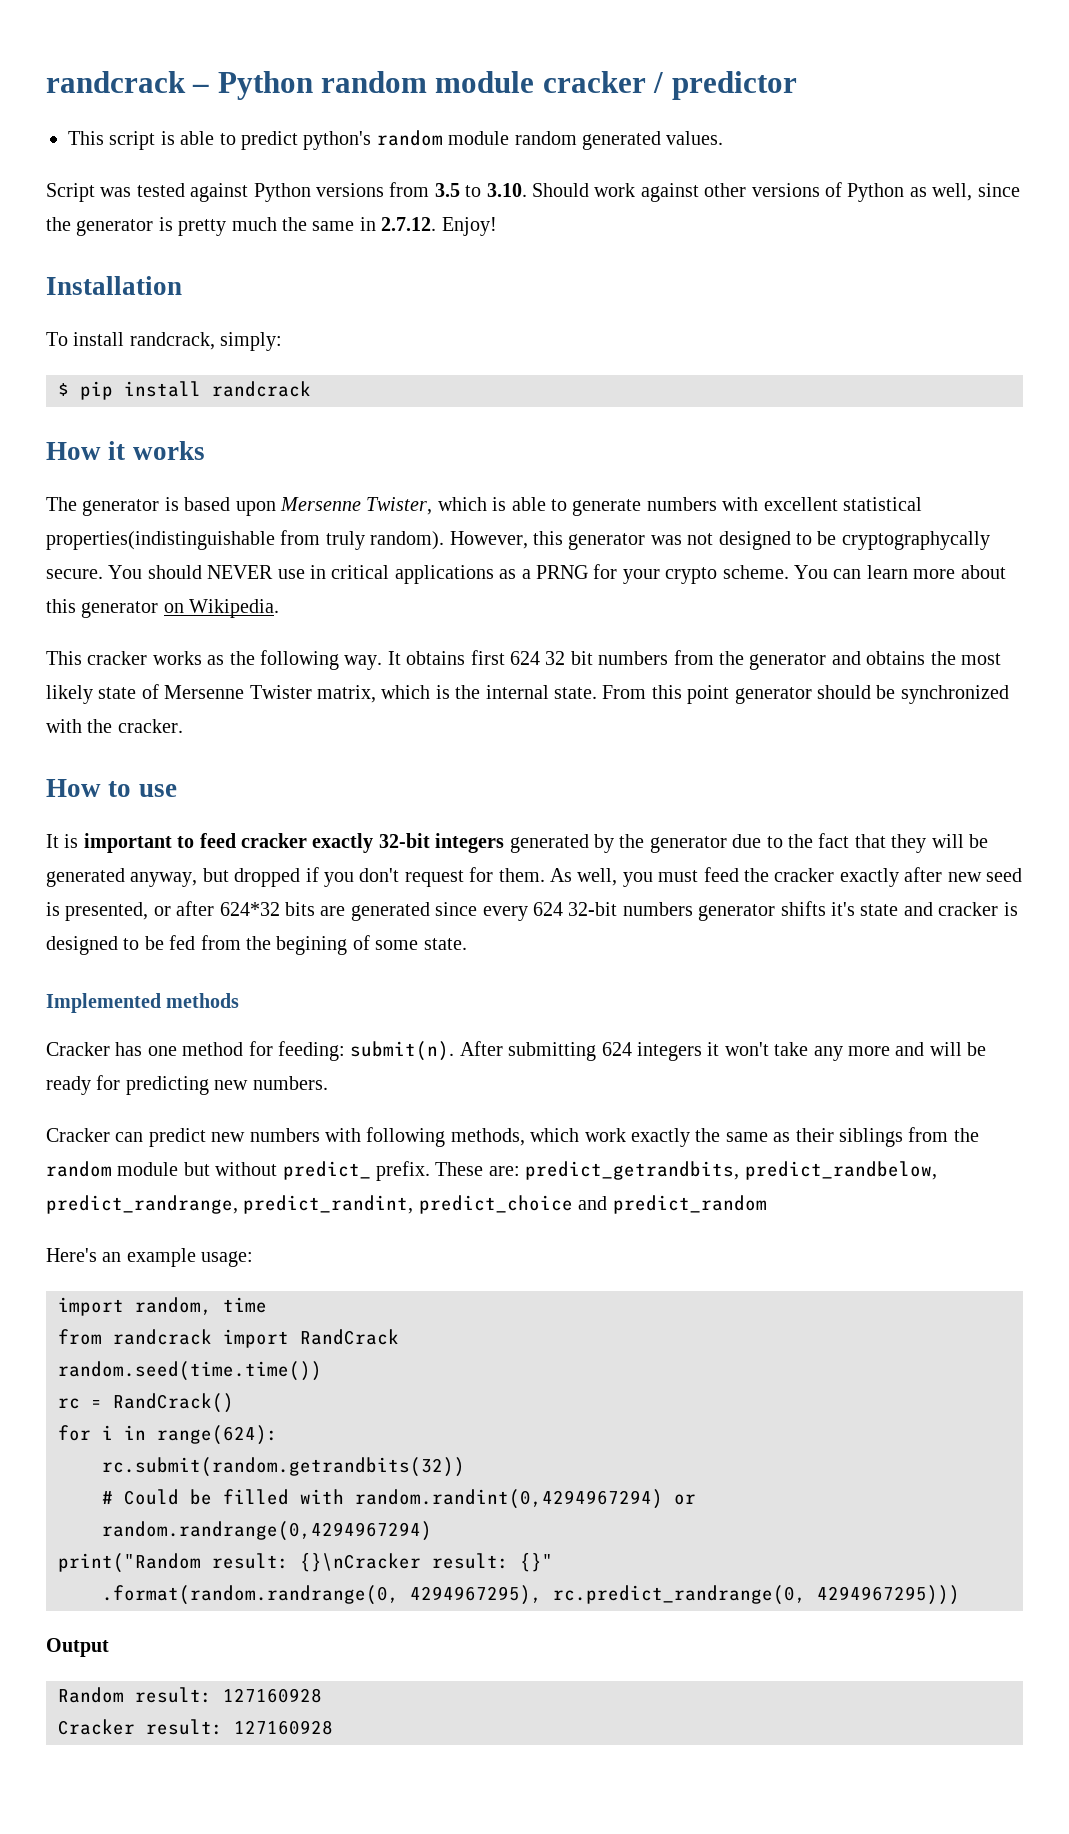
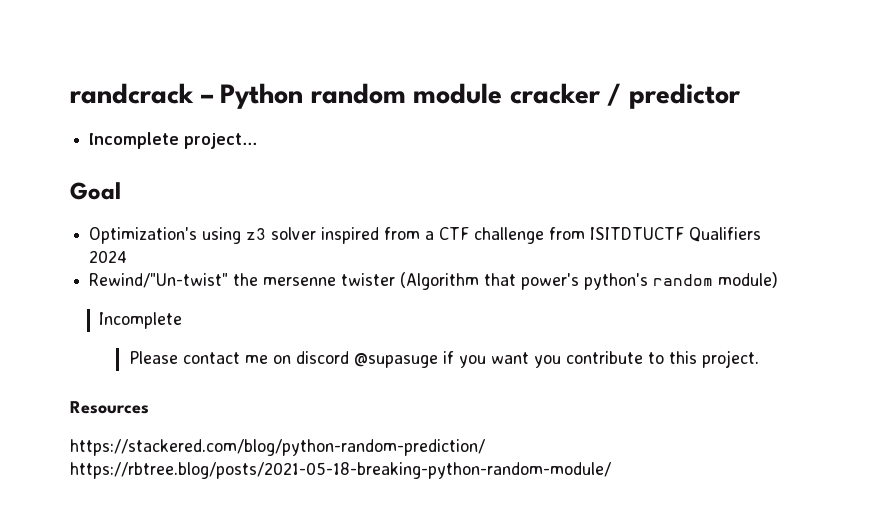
[68,130,724,150] [46,182,1020,202] [46,217,497,236] [46,276,182,295] [46,332,283,351] [58,381,311,400] [46,441,205,460] [46,497,922,516] [46,530,990,550] [46,564,1006,584] [46,599,280,618] [46,650,1001,670] [46,684,1009,704] [46,719,183,733] [46,779,177,797] [46,833,988,853] [46,867,1022,887] [46,901,1018,921] [46,935,467,955] [46,993,240,1013] [46,1041,987,1061] [46,1075,328,1095] [46,1127,979,1147] [46,1161,937,1181] [46,1195,767,1214] [46,1248,254,1267] [58,1297,267,1316] [58,1329,399,1348] [58,1361,322,1381] [58,1393,234,1413] [58,1425,278,1445] [102,1457,465,1477] [102,1489,696,1509] [102,1521,432,1541] [58,1553,553,1573] [102,1585,960,1605] [46,1638,109,1657] [58,1687,322,1703] [58,1719,333,1735] This script is able to predict python's random module random generated values. // Script was tested against Python versions from 3.5 to 3.10. Should work against other versions of Python as well, since the generator is pretty much the same in 2.7.12. Enjoy! // Installation // To install randcrack, simply: // $ pip install randcrack // How it works // The generator is based upon Mersenne Twister, which is able to generate numbers with excellent statistical properties(indistinguishable from truly random). However, this generator was not designed to be cryptographycally secure. You should NEVER use in critical applications as a PRNG for your crypto scheme. You can learn more about this generator on Wikipedia. // This cracker works as the following way. It obtains first 624 32 bit numbers from the generator and obtains the most likely state of Mersenne Twister matrix, which is the internal state. From this point generator should be synchronized with the cracker. // How to use // It is important to feed cracker exactly 32-bit integers generated by the generator due to the fact that they will be generated anyway, but dropped if you don't request for them. As well, you must feed the cracker exactly after new seed is presented, or after 624*32 bits are generated since every 624 32-bit numbers generator shifts it's state and cracker is designed to be fed from the begining of some state. // Implemented methods // Cracker has one method for feeding: submit(n). After submitting 624 integers it won't take any more and will be ready for predicting new numbers. // Cracker can predict new numbers with following methods, which work exactly the same as their siblings from the random module but without predict_ prefix. These are: predict_getrandbits, predict_randbelow, predict_randrange, predict_randint, predict_choice and predict_random // Here's an example usage: // import random, time // from randcrack import RandCrack // random.seed(time.time()) // rc = RandCrack() // for i in range(624): // rc.submit(random.getrandbits(32)) // # Could be filled with random.randint(0,4294967294) or random.randrange(0,4294967294) // print("Random result: {}\nCracker result: {}" // .format(random.randrange(0, 4294967295), rc.predict_randrange(0, 4294967295))) // Output // Random result: 127160928 // Cracker result: 127160928 -> [89,132,258,149] [70,182,121,200] [89,227,762,244] [89,250,128,263] [89,272,779,290] [99,312,183,329] [128,350,759,368] [70,401,149,414] [70,439,485,456] [70,462,611,479] Incomplete project... // Goal // Optimization's using z3 solver inspired from a CTF challenge from ISITDTUCTF Qualifiers 2024 // Rewind/"Un-twist" the mersenne twister (Algorithm that power's python's random module) // Incomplete // Please contact me on discord @supasuge if you want you contribute to this project. // Resources // https://stackered.com/blog/python-random-prediction/ https://rbtree.blog/posts/2021-05-18-breaking-python-random-module/

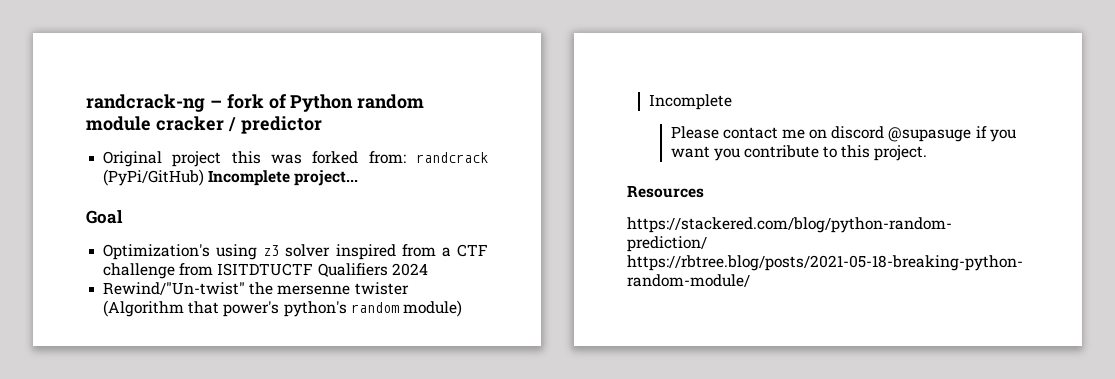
[70,83,214,104] randcrack – -> [86,94,287,112] randcrack-ng – fork of
(741, 96) none -> [103,151,488,167] [103,169,205,186] Original project this was forked from: randcrack (PyPi/GitHub)

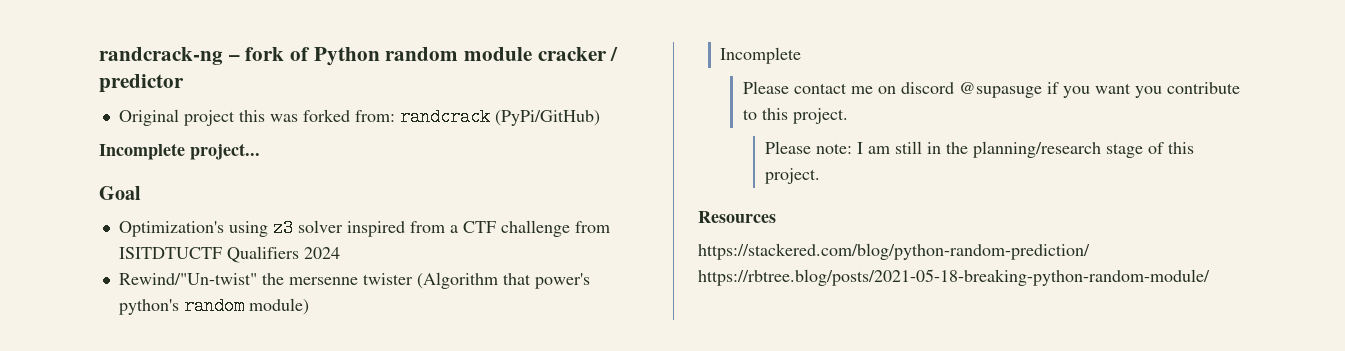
(205, 177) none -> (600, 118) //
(928, 153) none -> [765,141,1195,158] [765,168,821,184] // Please note: I am still in the planning/research stage of this project.

